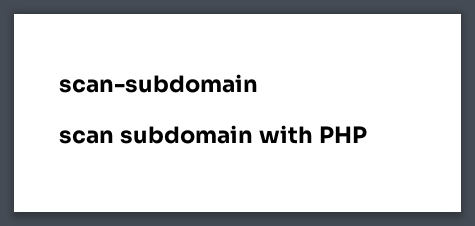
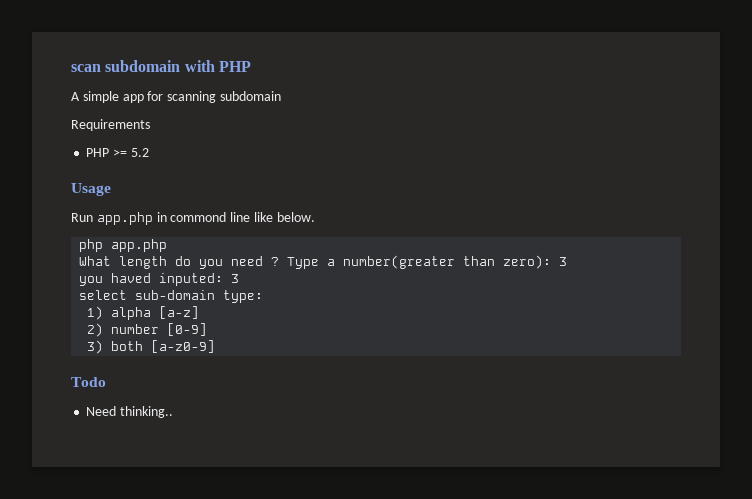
[59,74,258,93] scan-subdomain // -> (71, 68) none
(368, 134) none -> [71,91,281,103] [71,119,150,131] [86,148,149,157] [71,183,111,196] [71,212,315,225] [79,239,168,252] [79,255,568,269] [79,273,240,286] [79,290,264,303] [87,306,200,320] [87,323,208,337] [87,340,216,354] [71,377,106,387] [86,406,174,418] // A simple app for scanning subdomain // Requirements // PHP >= 5.2 // Usage // Run app.php in commond line like below. // php app.php // What length do you need ? Type a number(greater than zero): 3 // you haved inputed: 3 // select sub-domain type: // 1) alpha [a-z] // 2) number [0-9] // 3) both [a-z0-9] // Todo // Need thinking..

